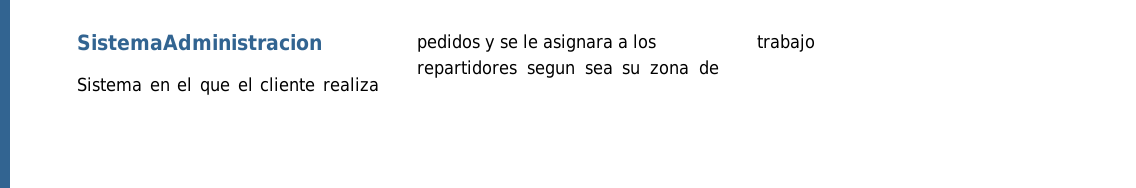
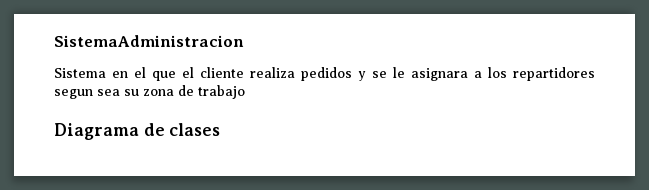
(815, 43) none -> [54,123,221,140] // Diagrama de clases

